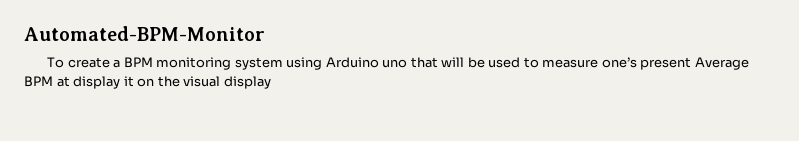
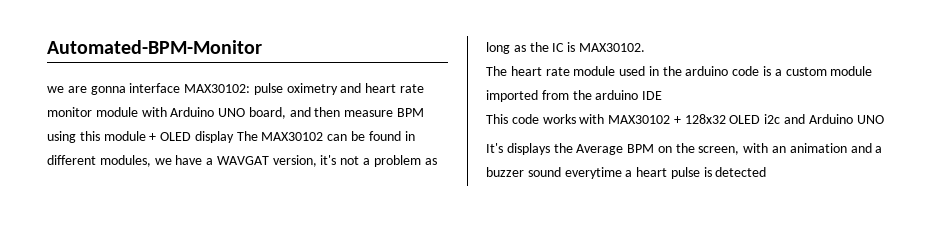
[47,57,749,70] [24,76,271,89] To create a BPM monitoring system using Arduino uno that will be used to measure one’s present Average BPM at display it on the visual display -> [47,83,425,95] [47,107,425,119] [47,131,415,143] [47,155,437,167] [486,42,645,54] [486,66,873,76] [486,90,663,102] [486,114,884,124] [486,143,883,155] [486,167,767,179] we are gonna interface MAX30102: pulse oximetry and heart rate monitor module with Arduino UNO board, and then measure BPM using this module + OLED display The MAX30102 can be found in different modules, we have a WAVGAT version, it's not a problem as long as the IC is MAX30102. // The heart rate module used in the arduino code is a custom module imported from the arduino IDE // This code works with MAX30102 + 128x32 OLED i2c and Arduino UNO // It's displays the Average BPM on the screen, with an animation and a buzzer sound everytime a heart pulse is detected

